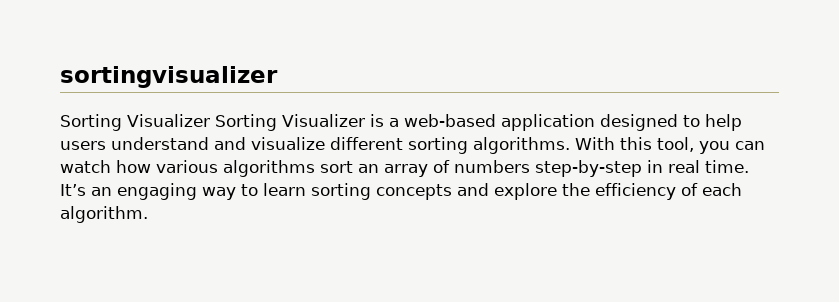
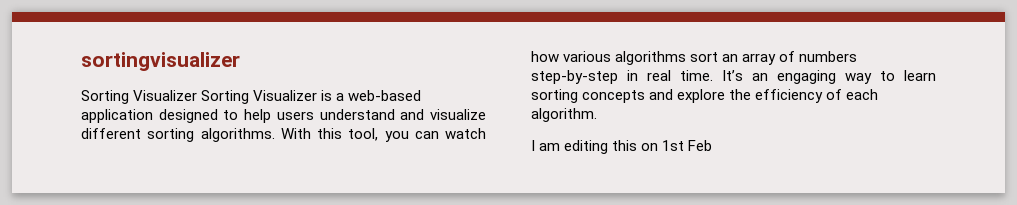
(148, 214) none -> [531,140,713,154] // I am editing this on 1st Feb

